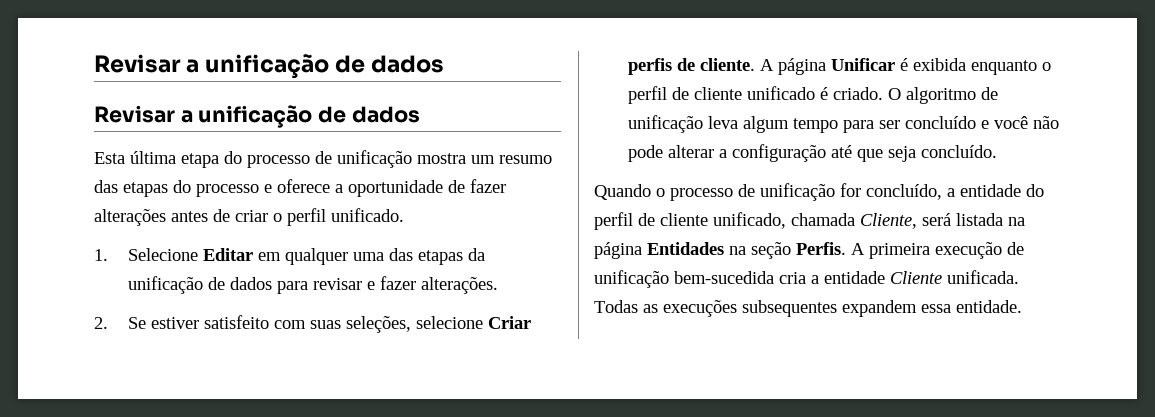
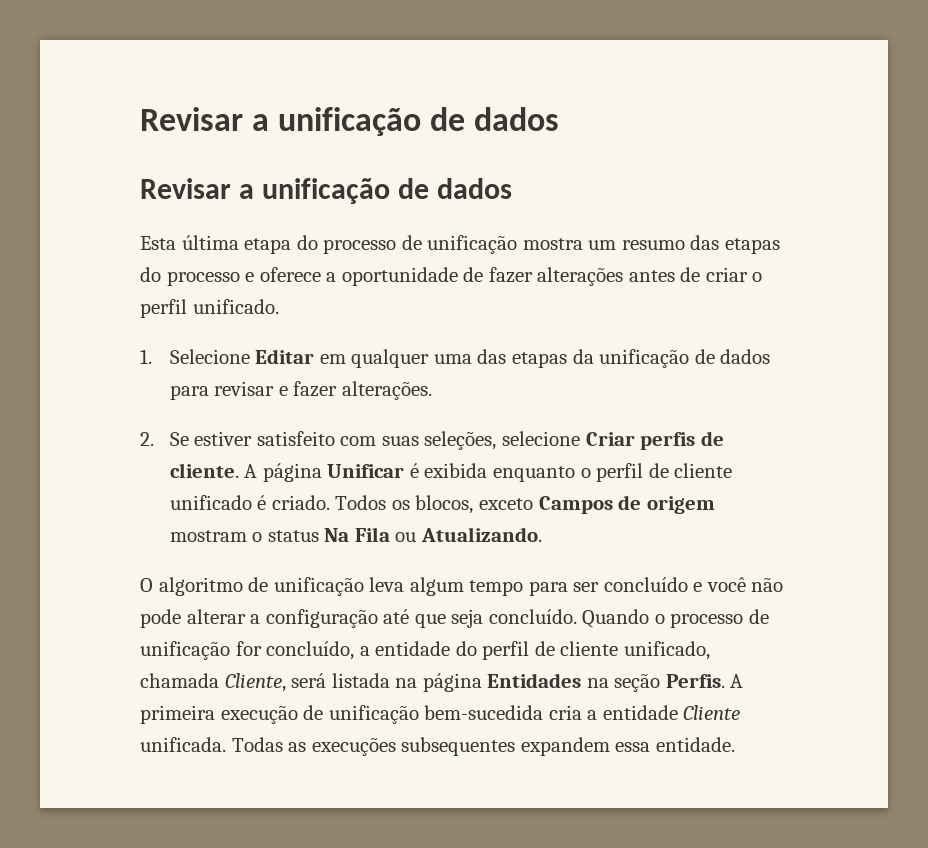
(883, 93) none -> [335,495,715,514] [169,527,542,542] Todos os blocos, exceto Campos de origem mostram o status Na Fila ou Atualizando. //
(997, 151) // -> (577, 616) none

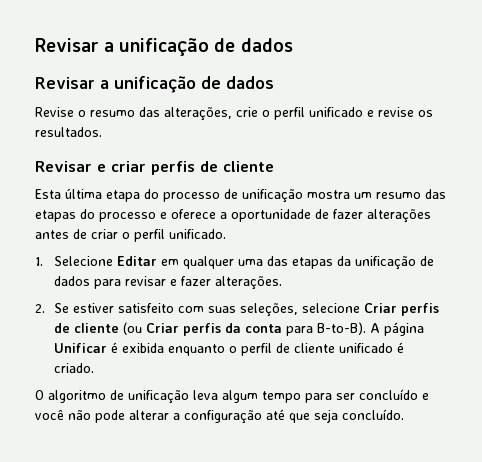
(513, 188) none -> [35,107,433,121] [35,127,102,137] [35,161,274,175] // Revise o resumo das alterações, crie o perfil unificado e revise os resultados. // Revisar e criar perfis de cliente
[169,463,239,478] cliente. -> [74,322,367,336] cliente (ou Criar perfis da conta para B-to-B).
[335,495,715,514] [169,527,542,542] Todos os blocos, exceto Campos de origem mostram o status Na Fila ou Atualizando. -> (95, 368) none
[582,609,769,628] [140,641,710,660] [140,673,744,692] [140,705,741,724] [140,737,735,756] Quando o processo de unificação for concluído, a entidade do perfil de cliente unificado, chamada Cliente, será listada na página Entidades na seção Perfis. A primeira execução de unificação bem-sucedida cria a entidade Cliente unificada. Todas as execuções subsequentes expandem essa entidade. -> (404, 414) none

